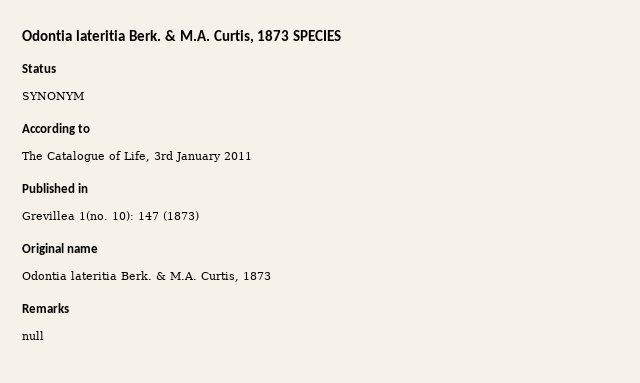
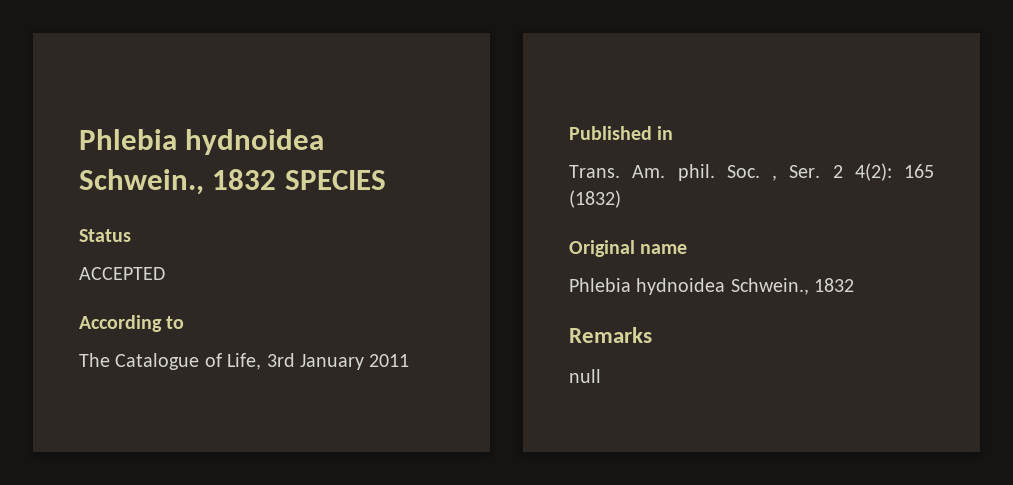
[22,30,290,44] Odontia lateritia Berk. & M.A. Curtis, 1873 -> [79,129,325,155] [79,169,277,195] Phlebia hydnoidea Schwein., 1832
[22,92,84,100] SYNONYM -> [79,267,165,280] ACCEPTED
[22,211,199,221] [22,243,99,255] [22,271,271,282] Grevillea 1(no. 10): 147 (1873) // Original name // Odontia lateritia Berk. & M.A. Curtis, 1873 -> [569,163,934,181] [569,190,621,208] [569,240,688,257] [569,278,855,295] Trans. Am. phil. Soc. , Ser. 2 4(2): 165 (1832) // Original name // Phlebia hydnoidea Schwein., 1832

